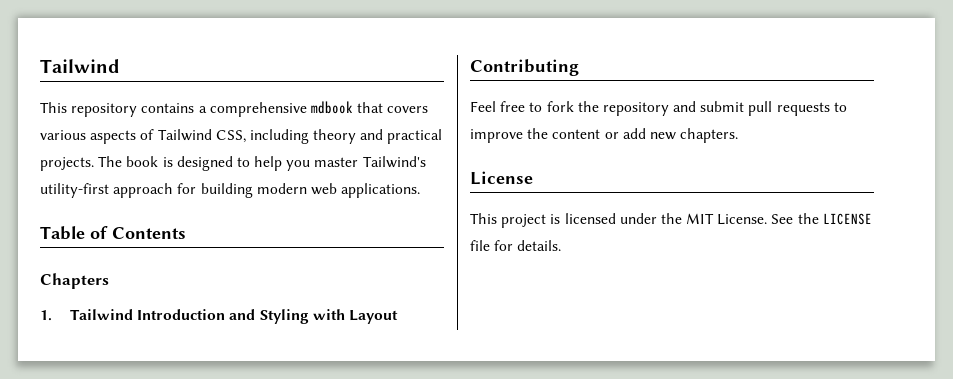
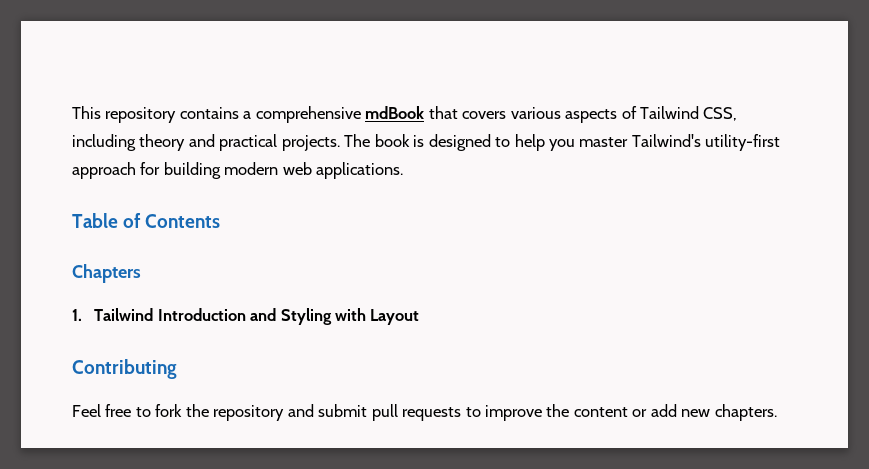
[40,59,120,73] Tailwind // -> (72, 112) none
[310,101,353,114] mdbook -> [365,106,425,119] mdBook
[470,171,533,185] [470,213,872,228] [470,240,562,251] // License // This project is licensed under the MIT License. See the LICENSE file for details. -> (777, 412) none

